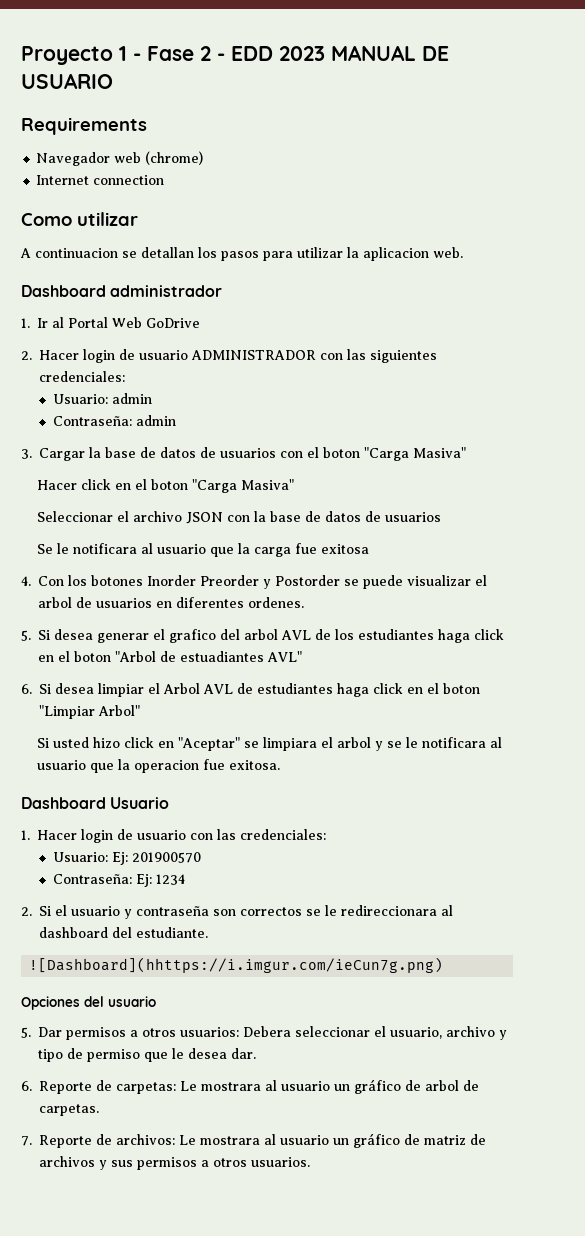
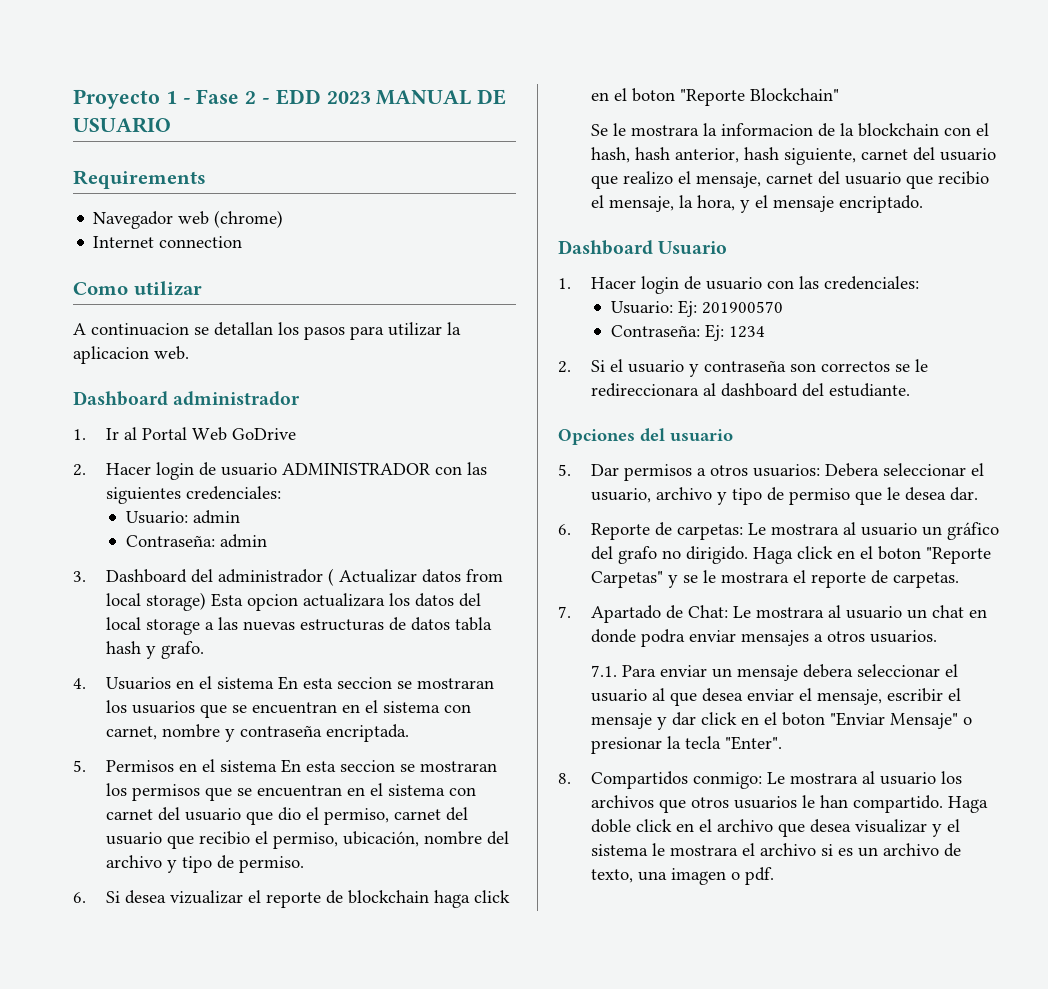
[39,447,466,461] [37,479,295,493] [37,511,442,524] [37,543,370,557] [21,575,487,589] [38,597,304,608] [21,629,504,643] [38,651,302,662] [21,683,480,697] [39,705,140,719] [37,737,503,751] [37,759,281,773] Cargar la base de datos de usuarios con el boton "Carga Masiva" // Hacer click en el boton "Carga Masiva" // Seleccionar el archivo JSON con la base de datos de usuarios // Se le notificara al usuario que la carga fue exitosa // 4. Con los botones Inorder Preorder y Postorder se puede visualizar el arbol de usuarios en diferentes ordenes. // 5. Si desea generar el grafico del arbol AVL de los estudiantes haga click en el boton "Arbol de estuadiantes AVL" // 6. Si desea limpiar el Arbol AVL de estudiantes haga click en el boton "Limpiar Arbol" // Si usted hizo click en "Aceptar" se limpiara el arbol y se le notificara al usuario que la operacion fue exitosa. -> [105,568,503,586] [105,592,481,611] [105,617,492,635] [105,641,204,659] [73,676,494,690] [105,700,471,718] [105,724,409,742] [73,759,497,773] [105,783,476,801] [105,807,468,825] [105,831,509,849] [105,855,304,873] [73,890,510,908] [590,88,839,106] [590,123,989,137] [590,147,996,165] [590,171,989,189] [590,195,923,213] Dashboard del administrador ( Actualizar datos from local storage) Esta opcion actualizara los datos del local storage a las nuevas estructuras de datos tabla hash y grafo. // 4. Usuarios en el sistema En esta seccion se mostraran los usuarios que se encuentran en el sistema con carnet, nombre y contraseña encriptada. // 5. Permisos en el sistema En esta seccion se mostraran los permisos que se encuentran en el sistema con carnet del usuario que dio el permiso, carnet del usuario que recibio el permiso, ubicación, nombre del archivo y tipo de permiso. // 6. Si desea vizualizar el reporte de blockchain haga click en el boton "Reporte Blockchain" // Se le mostrara la informacion de la blockchain con el hash, hash anterior, hash siguiente, carnet del usuario que realizo el mensaje, carnet del usuario que recibio el mensaje, la hora, y el mensaje encriptado.
[29,957,444,973] // ![Dashboard](hhttps://i.imgur.com/ieCun7g.png) -> (910, 390) none
[405,1080,459,1091] de arbol -> [590,546,991,564] [590,570,866,588] del grafo no dirigido. Haga click en el boton "Reporte Carpetas" y se le mostrara el reporte
[39,1133,486,1148] [39,1156,310,1170] Reporte de archivos: Le mostrara al usuario un gráfico de matriz de archivos y sus permisos a otros usuarios. -> [590,605,987,623] [590,629,937,647] [590,664,958,681] [590,688,961,706] [590,712,972,730] [590,736,782,754] [558,771,962,789] [590,795,988,813] [590,819,960,837] [590,843,961,857] [590,867,774,885] Apartado de Chat: Le mostrara al usuario un chat en donde podra enviar mensajes a otros usuarios. // 7.1. Para enviar un mensaje debera seleccionar el usuario al que desea enviar el mensaje, escribir el mensaje y dar click en el boton "Enviar Mensaje" o presionar la tecla "Enter". // 8. Compartidos conmigo: Le mostrara al usuario los archivos que otros usuarios le han compartido. Haga doble click en el archivo que desea visualizar y el sistema le mostrara el archivo si es un archivo de texto, una imagen o pdf.

